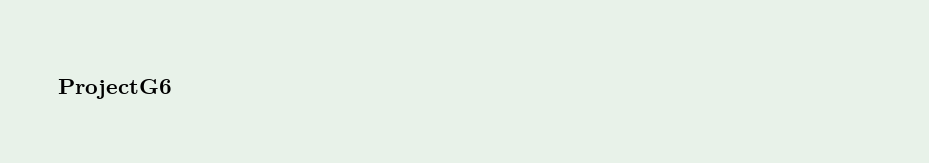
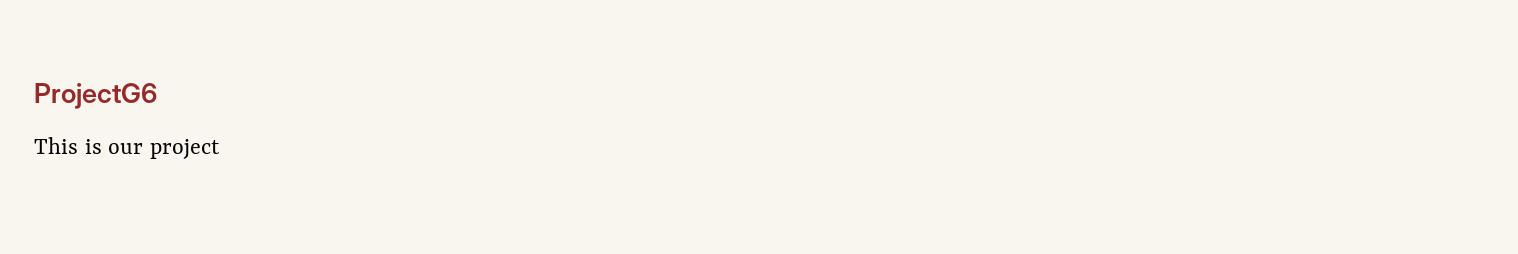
(172, 89) none -> [34,137,220,159] // This is our project

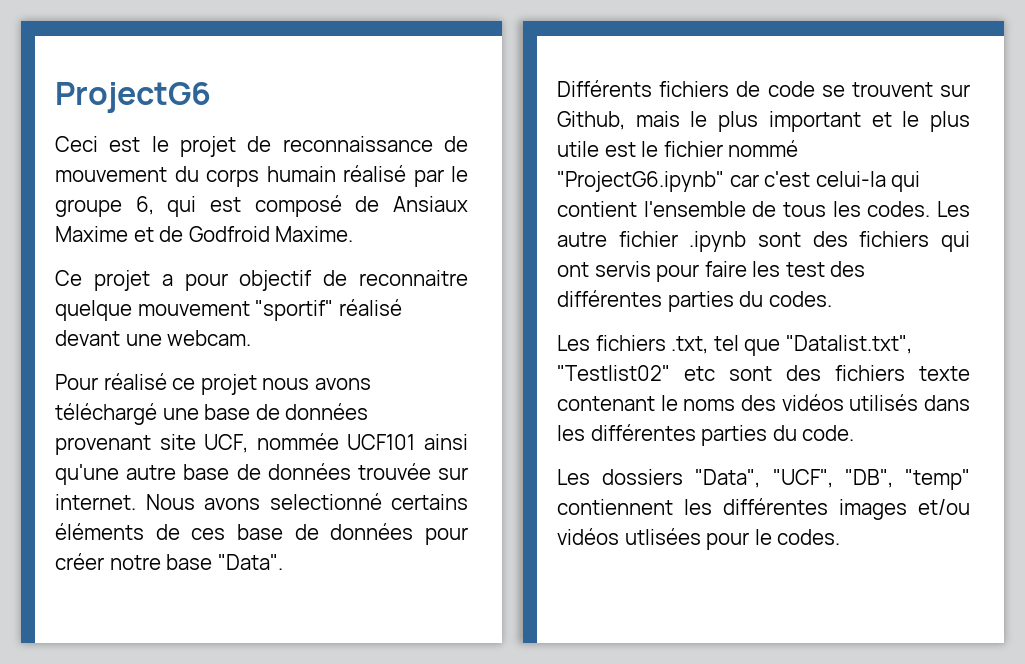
[34,137,220,159] This is our project -> [55,136,469,157] [55,165,468,187] [55,195,468,217] [55,226,354,242] [55,270,468,291] [55,299,402,321] [55,330,252,346] [55,373,371,395] [55,403,369,425] [55,433,469,455] [55,463,468,485] [55,493,468,510] [55,523,469,545] [55,553,283,570] [557,80,970,97] [557,111,970,132] [557,140,799,157] [557,171,921,192] [557,201,970,217] [557,231,970,252] [557,261,866,282] [557,290,832,312] [557,335,912,356] [557,365,970,381] [557,394,970,411] [557,424,855,446] [557,469,970,490] [557,498,970,520] [557,528,841,550] Ceci est le projet de reconnaissance de mouvement du corps humain réalisé par le groupe 6, qui est composé de Ansiaux Maxime et de Godfroid Maxime. // Ce projet a pour objectif de reconnaitre quelque mouvement "sportif" réalisé devant une webcam. // Pour réalisé ce projet nous avons téléchargé une base de données provenant site UCF, nommée UCF101 ainsi qu'une autre base de données trouvée sur internet. Nous avons selectionné certains éléments de ces base de données pour créer notre base "Data". // Différents fichiers de code se trouvent sur Github, mais le plus important et le plus utile est le fichier nommé "ProjectG6.ipynb" car c'est celui-la qui contient l'ensemble de tous les codes. Les autre fichier .ipynb sont des fichiers qui ont servis pour faire les test des différentes parties du codes. // Les fichiers .txt, tel que "Datalist.txt", "Testlist02" etc sont des fichiers texte contenant le noms des vidéos utilisés dans les différentes parties du code. // Les dossiers "Data", "UCF", "DB", "temp" contiennent les différentes images et/ou vidéos utlisées pour le codes.

